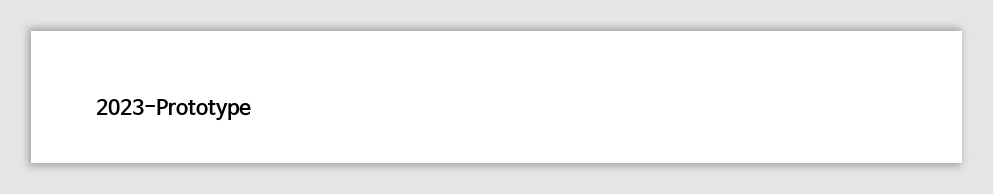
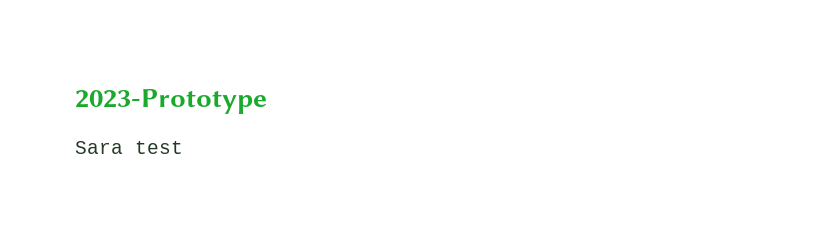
(251, 110) none -> [75,141,183,154] // Sara test

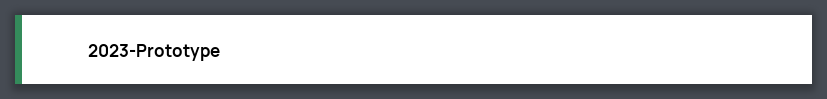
[75,141,183,154] // Sara test -> (220, 52) none

